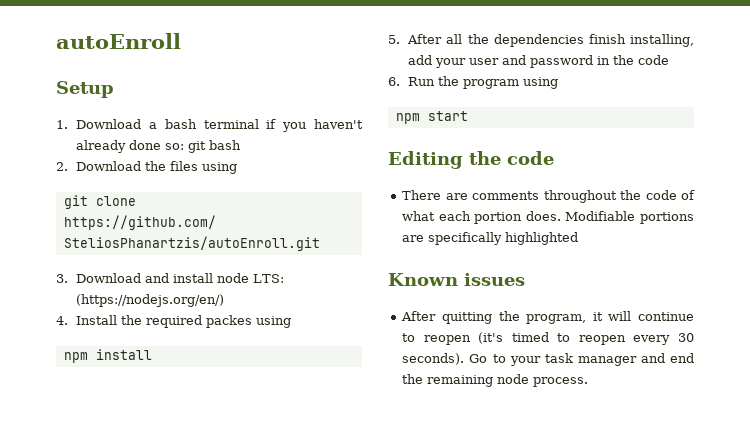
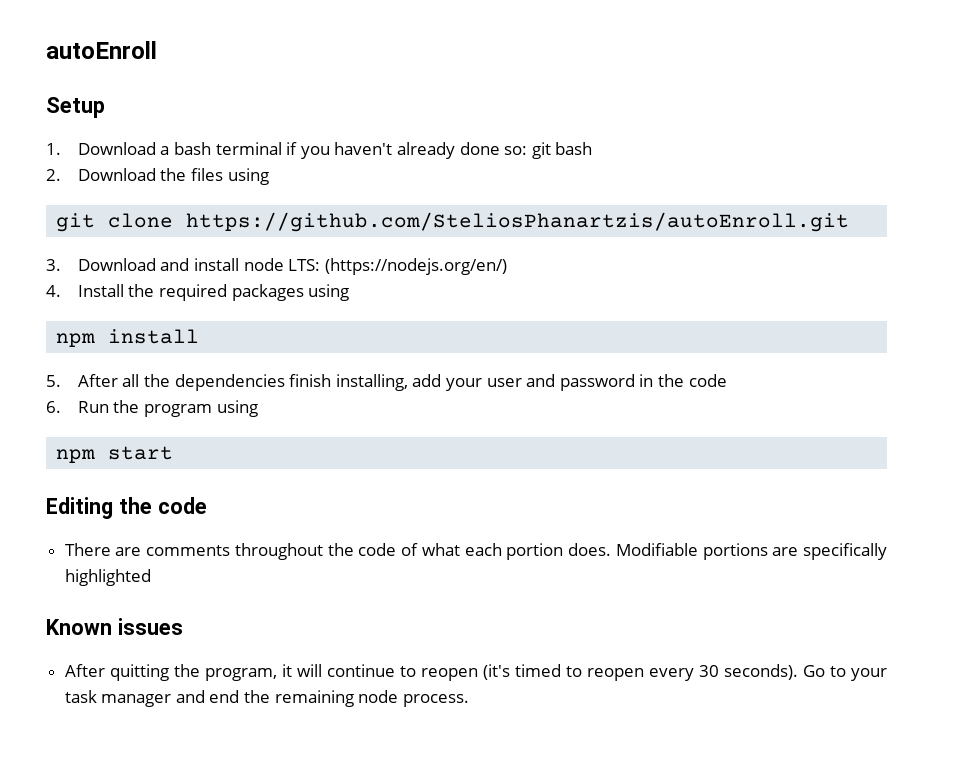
[206,315,253,328] packes -> [231,284,304,301] packages

